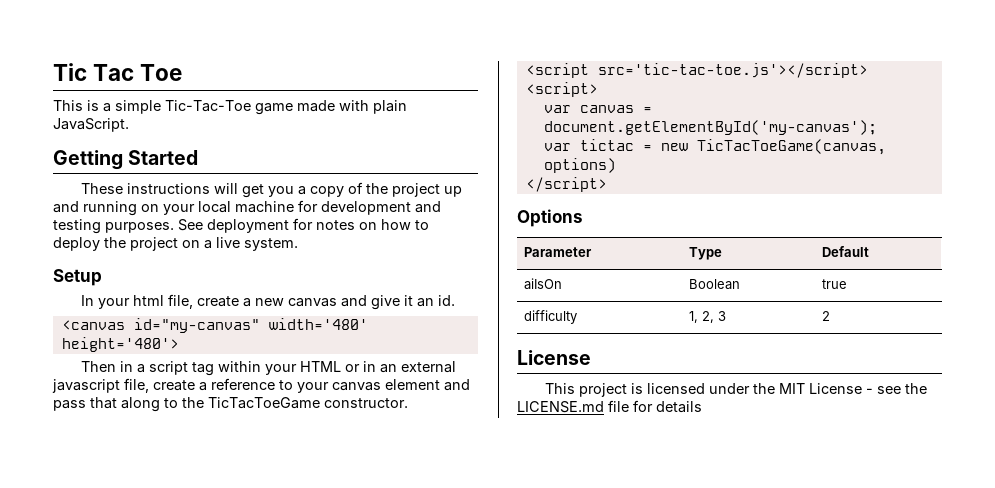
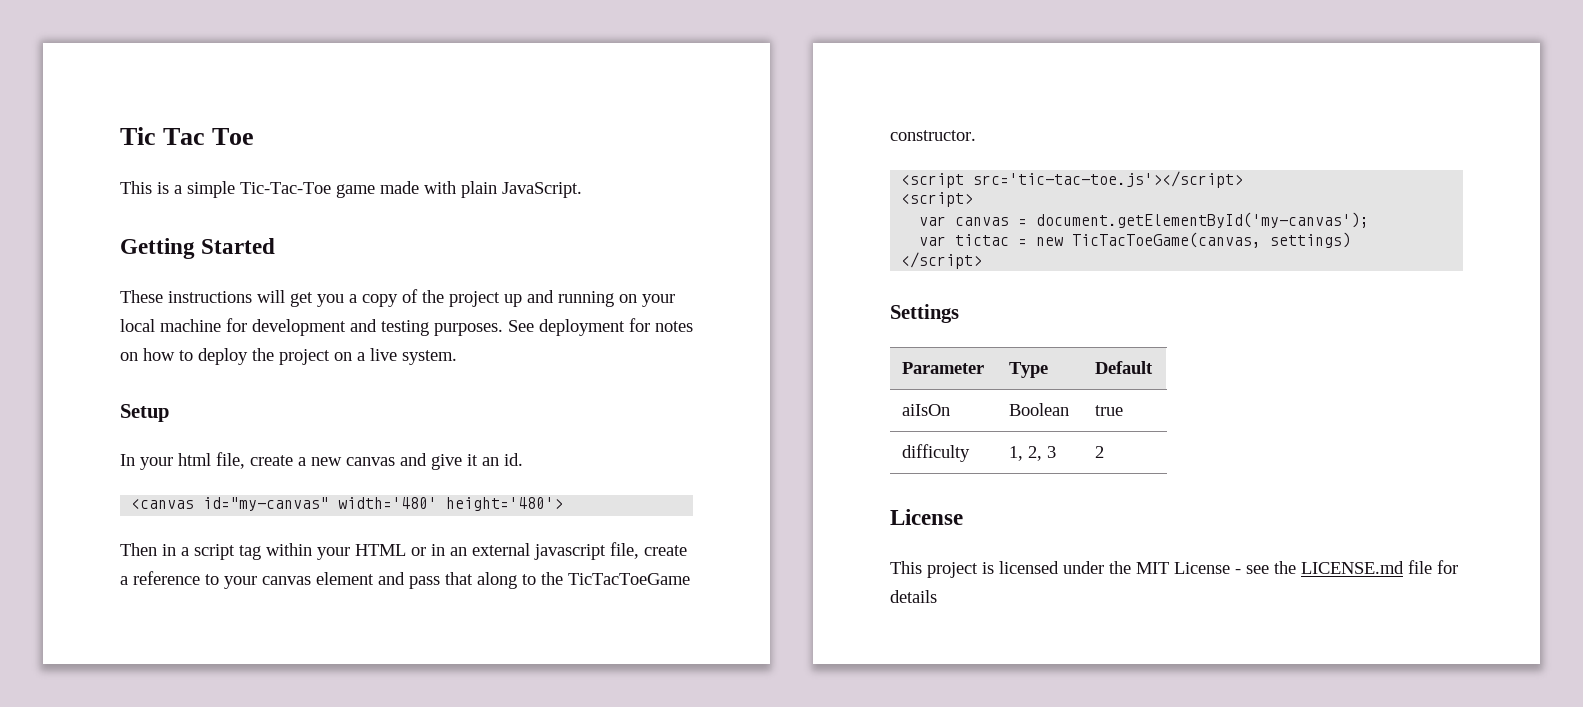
[543,158,616,173] options) -> [1270,232,1352,248] settings)
[517,209,583,227] Options -> [890,304,959,323] Settings

